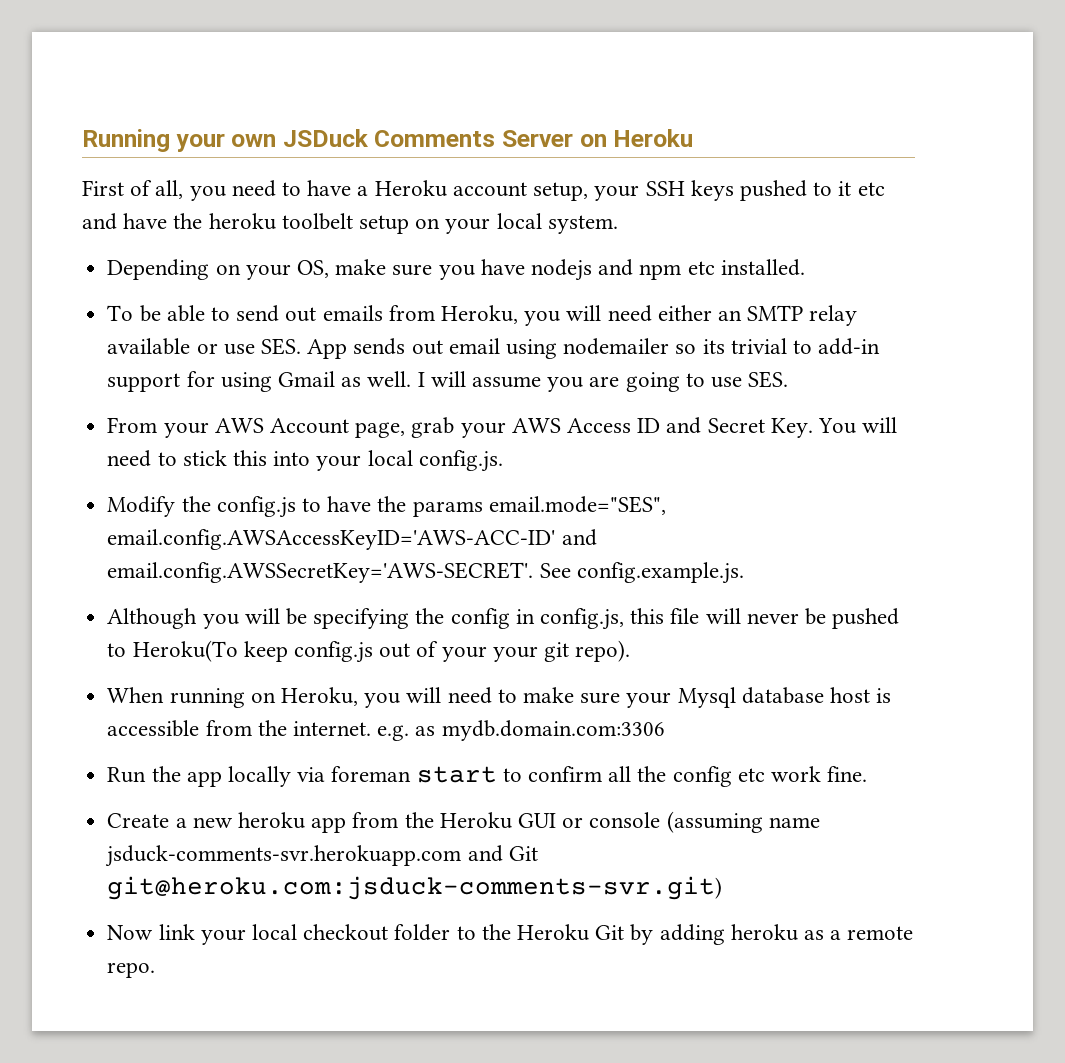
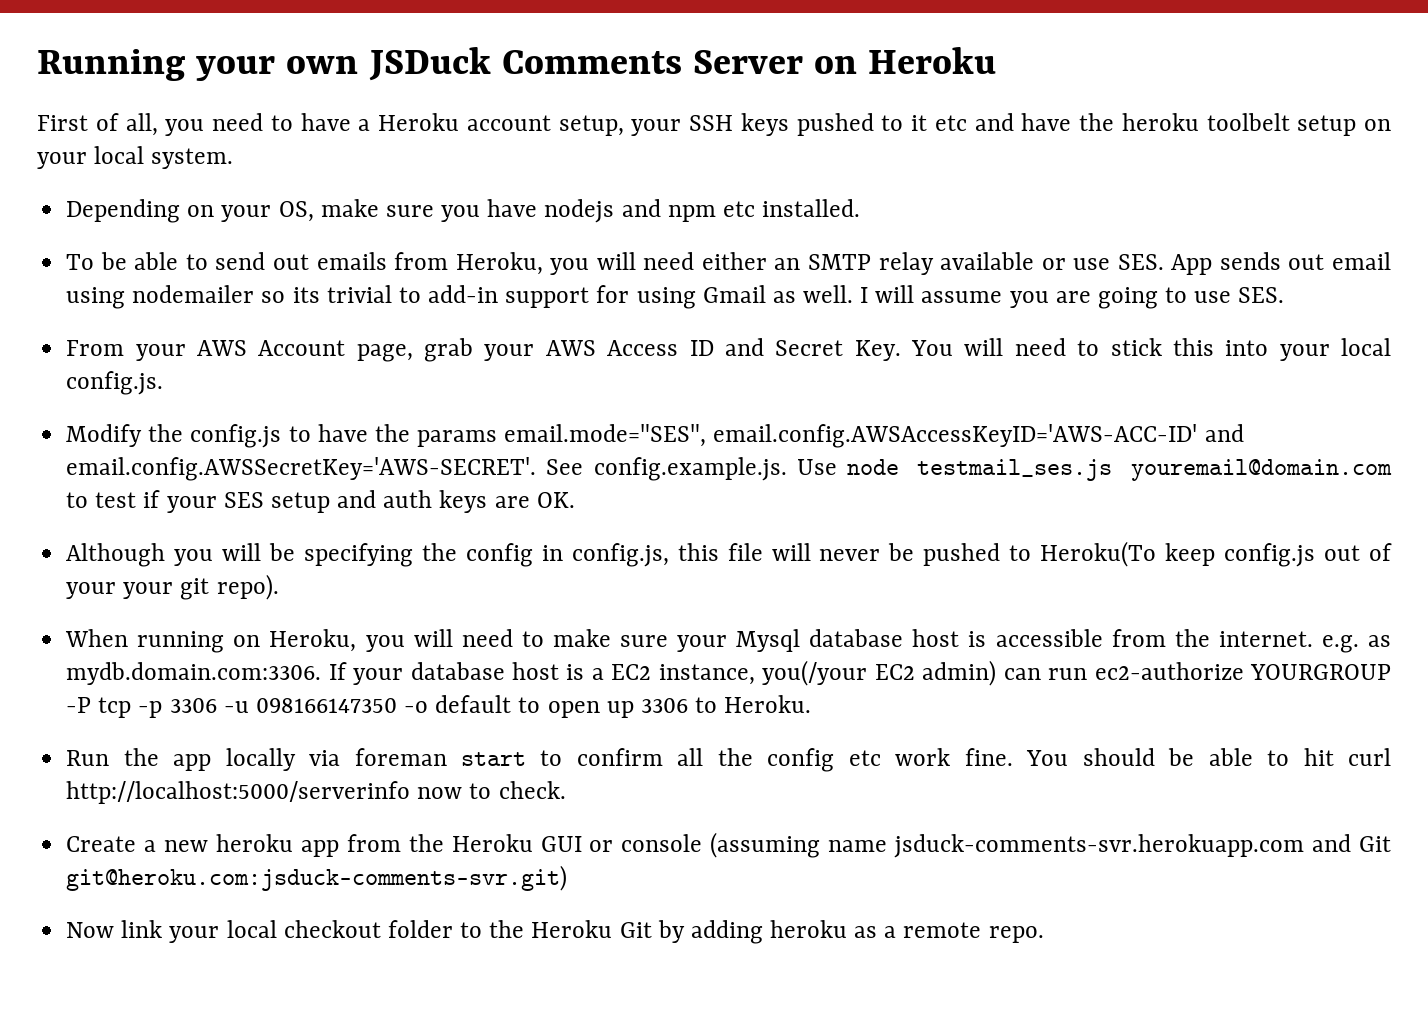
(744, 573) none -> [796,459,1392,481] [66,490,575,513] Use node testmail_ses.js youremail@domain.com to test if your SES setup and auth keys are OK.
[441,720,665,741] mydb.domain.com:3306 -> [66,660,1392,686] [66,695,812,718] mydb.domain.com:3306. If your database host is a EC2 instance, you(/your EC2 admin) can run ec2-authorize YOURGROUP -P tcp -p 3306 -u 098166147350 -o default to open up 3306 to Heroku.
(868, 774) none -> [1026,748,1391,766] [66,781,566,804] You should be able to hit curl http://localhost:5000/serverinfo now to check.

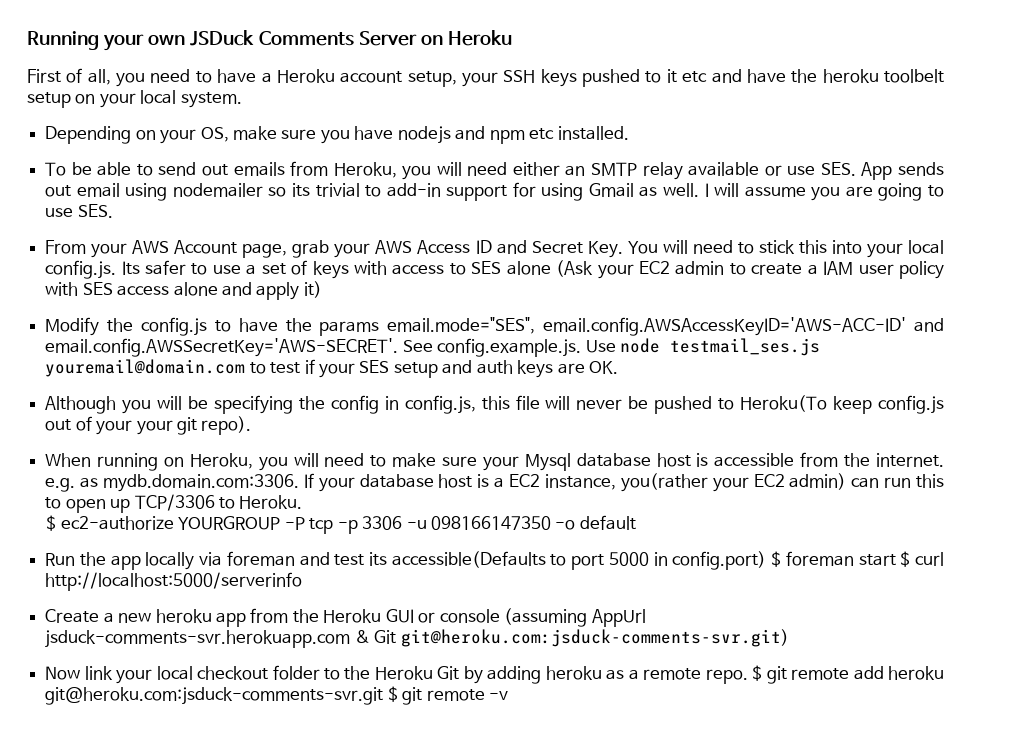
(164, 383) none -> [121,260,944,279] [45,281,322,300] Its safer to use a set of keys with access to SES alone (Ask your EC2 admin to create a IAM user policy with SES access alone and apply it)
[762,660,868,686] you(/your -> [620,473,749,492] you(rather your
(1088, 674) none -> [916,474,945,488] [45,494,303,513] [46,515,57,531] this to open up TCP/3306 to Heroku. // $
[518,695,812,718] to open up 3306 to Heroku. -> (636, 522) none
[460,748,1334,772] start to confirm all the config etc work fine. You should be able to hit -> [299,551,911,570] and test its accessible(Defaults to port 5000 in config.port) $ foreman start $
[417,781,566,799] now to check. -> (303, 581) none
[828,834,1352,858] name jsduck-comments-svr.herokuapp.com and -> [591,609,646,627] [45,630,370,648] AppUrl jsduck-comments-svr.herokuapp.com &
(1044, 934) none -> [752,665,944,684] [45,686,508,705] $ git remote add heroku git@heroku.com:jsduck-comments-svr.git $ git remote -v

